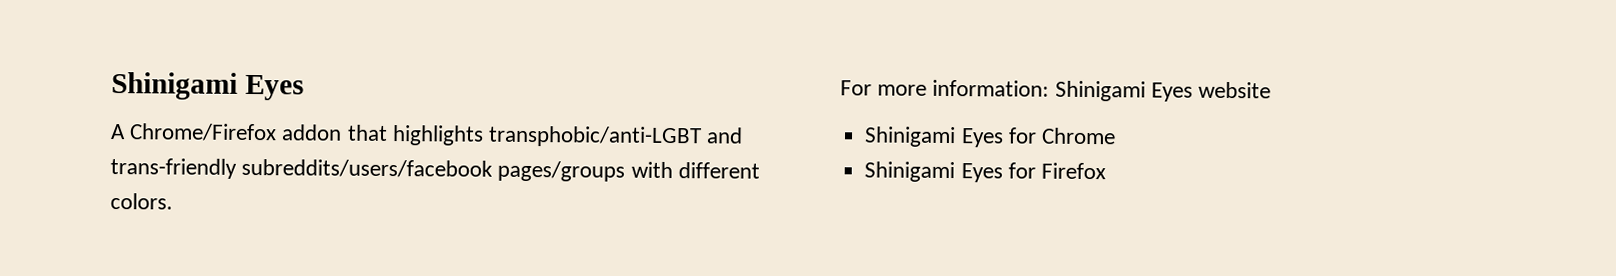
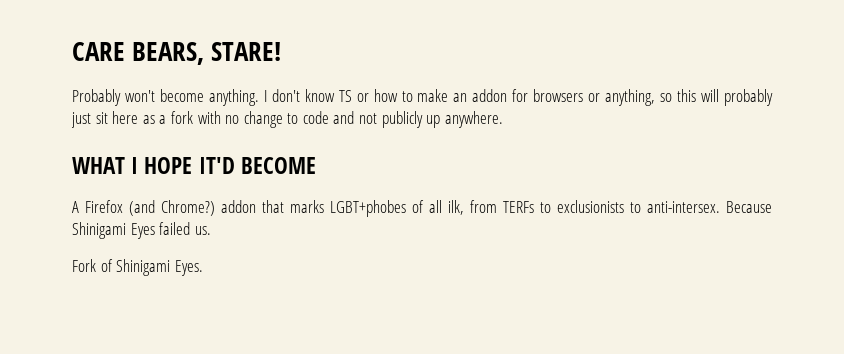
[111,72,304,101] [110,123,744,148] [110,158,760,182] [110,193,173,210] [840,79,1272,102] [864,126,1116,148] [864,161,1106,183] Shinigami Eyes // A Chrome/Firefox addon that highlights transphobic/anti-LGBT and trans-friendly subreddits/users/facebook pages/groups with different colors. // For more information: Shinigami Eyes website // Shinigami Eyes for Chrome // Shinigami Eyes for Firefox -> [72,42,282,65] [72,89,774,106] [71,111,503,128] [72,157,316,174] [72,200,772,217] [72,222,211,239] [72,259,203,276] CARE BEARS, STARE! // Probably won't become anything. I don't know TS or how to make an addon for browsers or anything, so this will probably just sit here as a fork with no change to code and not publicly up anywhere. // WHAT I HOPE IT'D BECOME // A Firefox (and Chrome?) addon that marks LGBT+phobes of all ilk, from TERFs to exclusionists to anti-intersex. Because Shinigami Eyes failed us. // Fork of Shinigami Eyes.

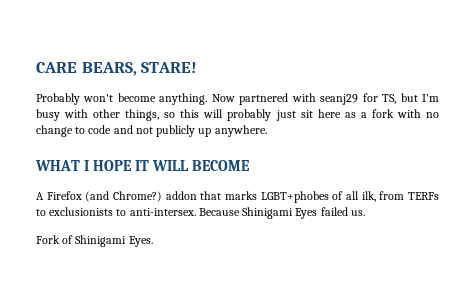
[263,89,656,106] I don't know TS or how to make an addon for browsers or anything, -> [211,93,439,105] [36,109,160,121] Now partnered with seanj29 for TS, but I'm busy with other things,
[198,157,235,174] IT'D -> [135,160,190,171] IT WILL

